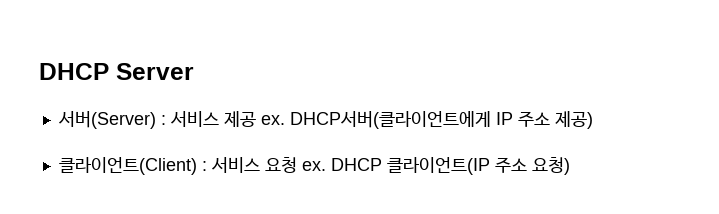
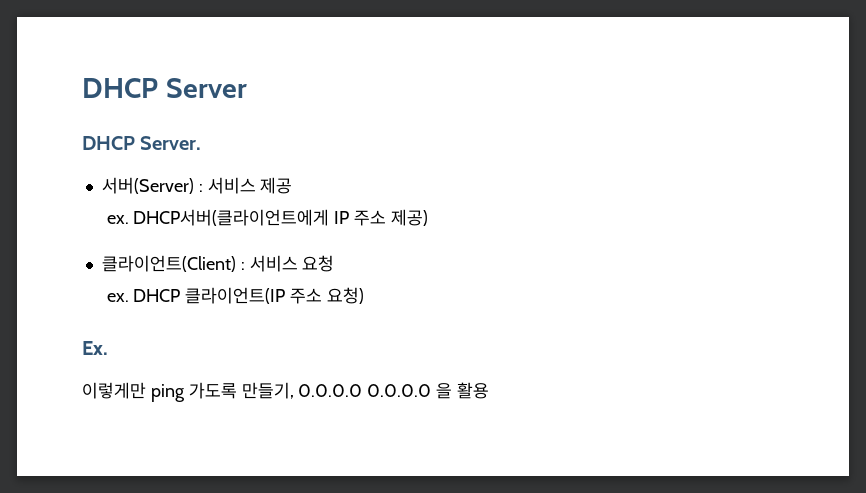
(194, 71) none -> [82,136,202,150] // DHCP Server.
(256, 119) none -> (293, 185) //
(297, 165) none -> (335, 263) //
(570, 166) none -> [82,341,108,355] [82,382,490,402] // Ex. // 이렇게만 ping 가도록 만들기, 0.0.0.0 0.0.0.0 을 활용

